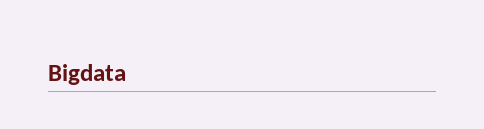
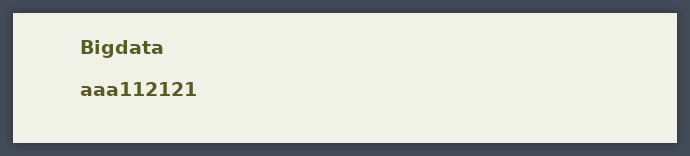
(126, 74) none -> [80,82,197,96] // aaa112121

